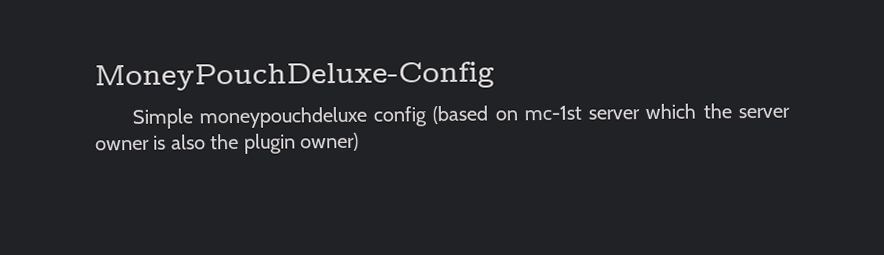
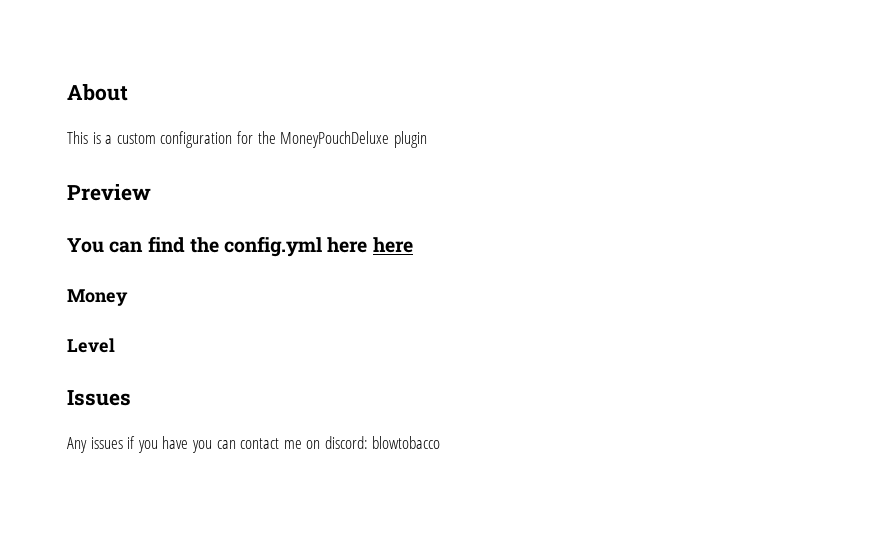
[94,61,495,92] [131,103,791,129] [95,132,359,154] MoneyPouchDeluxe-Config // Simple moneypouchdeluxe config (based on mc-1st server which the server owner is also the plugin owner) -> [67,84,128,101] [67,131,427,148] [67,184,151,201] [67,236,413,257] [67,289,128,306] [67,338,115,353] [67,390,131,406] [67,436,441,453] About // This is a custom configuration for the MoneyPouchDeluxe plugin // Preview // You can find the config.yml here here // Money // Level // Issues // Any issues if you have you can contact me on discord: blowtobacco

